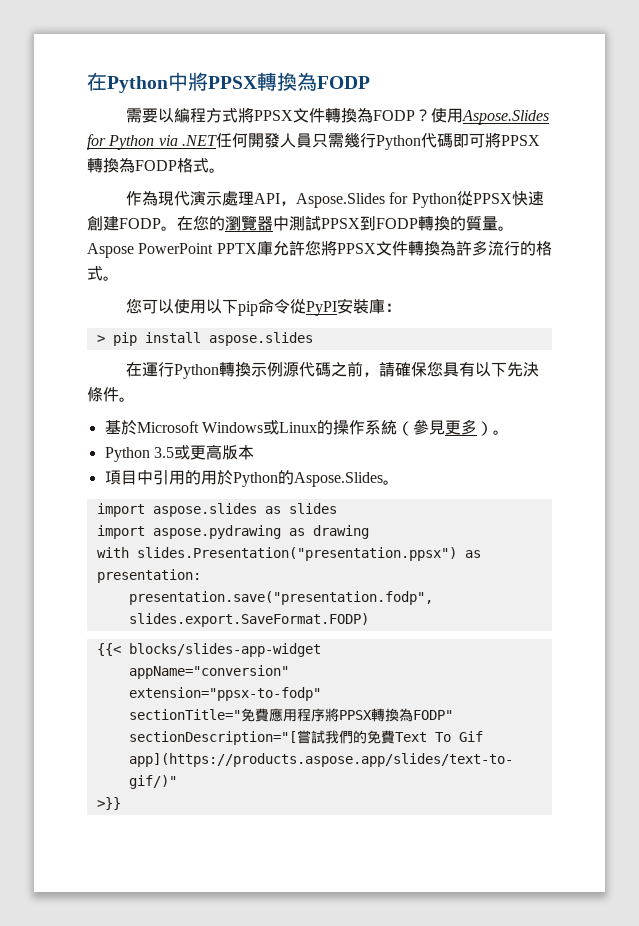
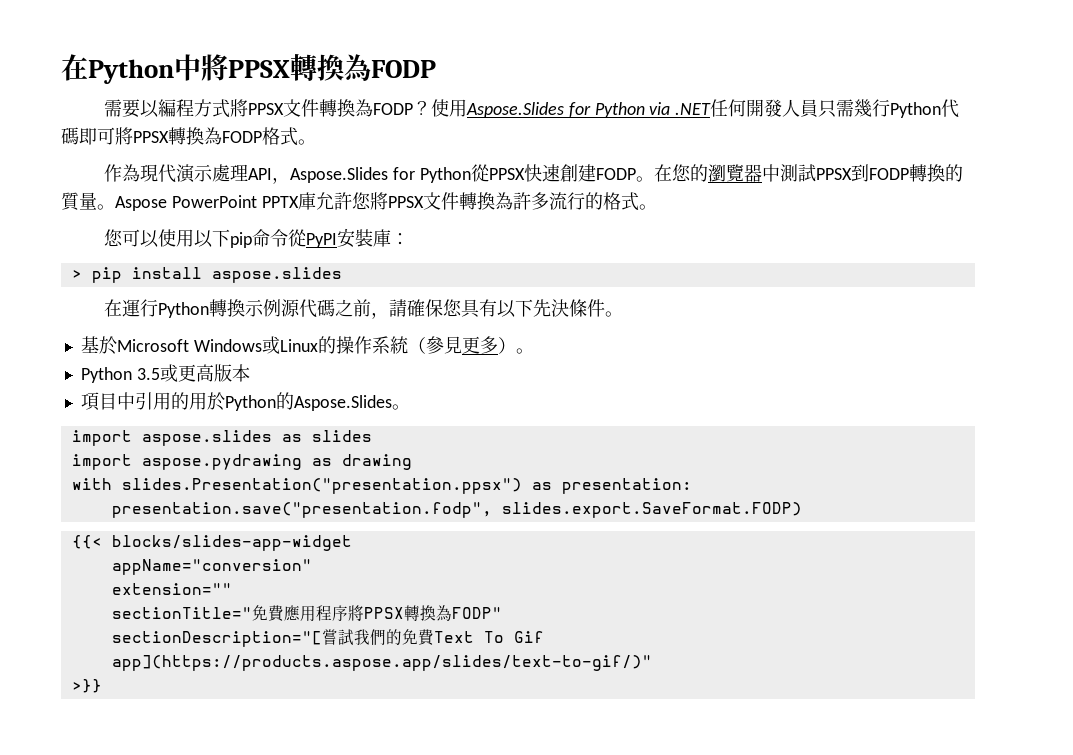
[128,687,321,701] extension="ppsx-to-fodp" -> [111,583,232,595] extension=""

